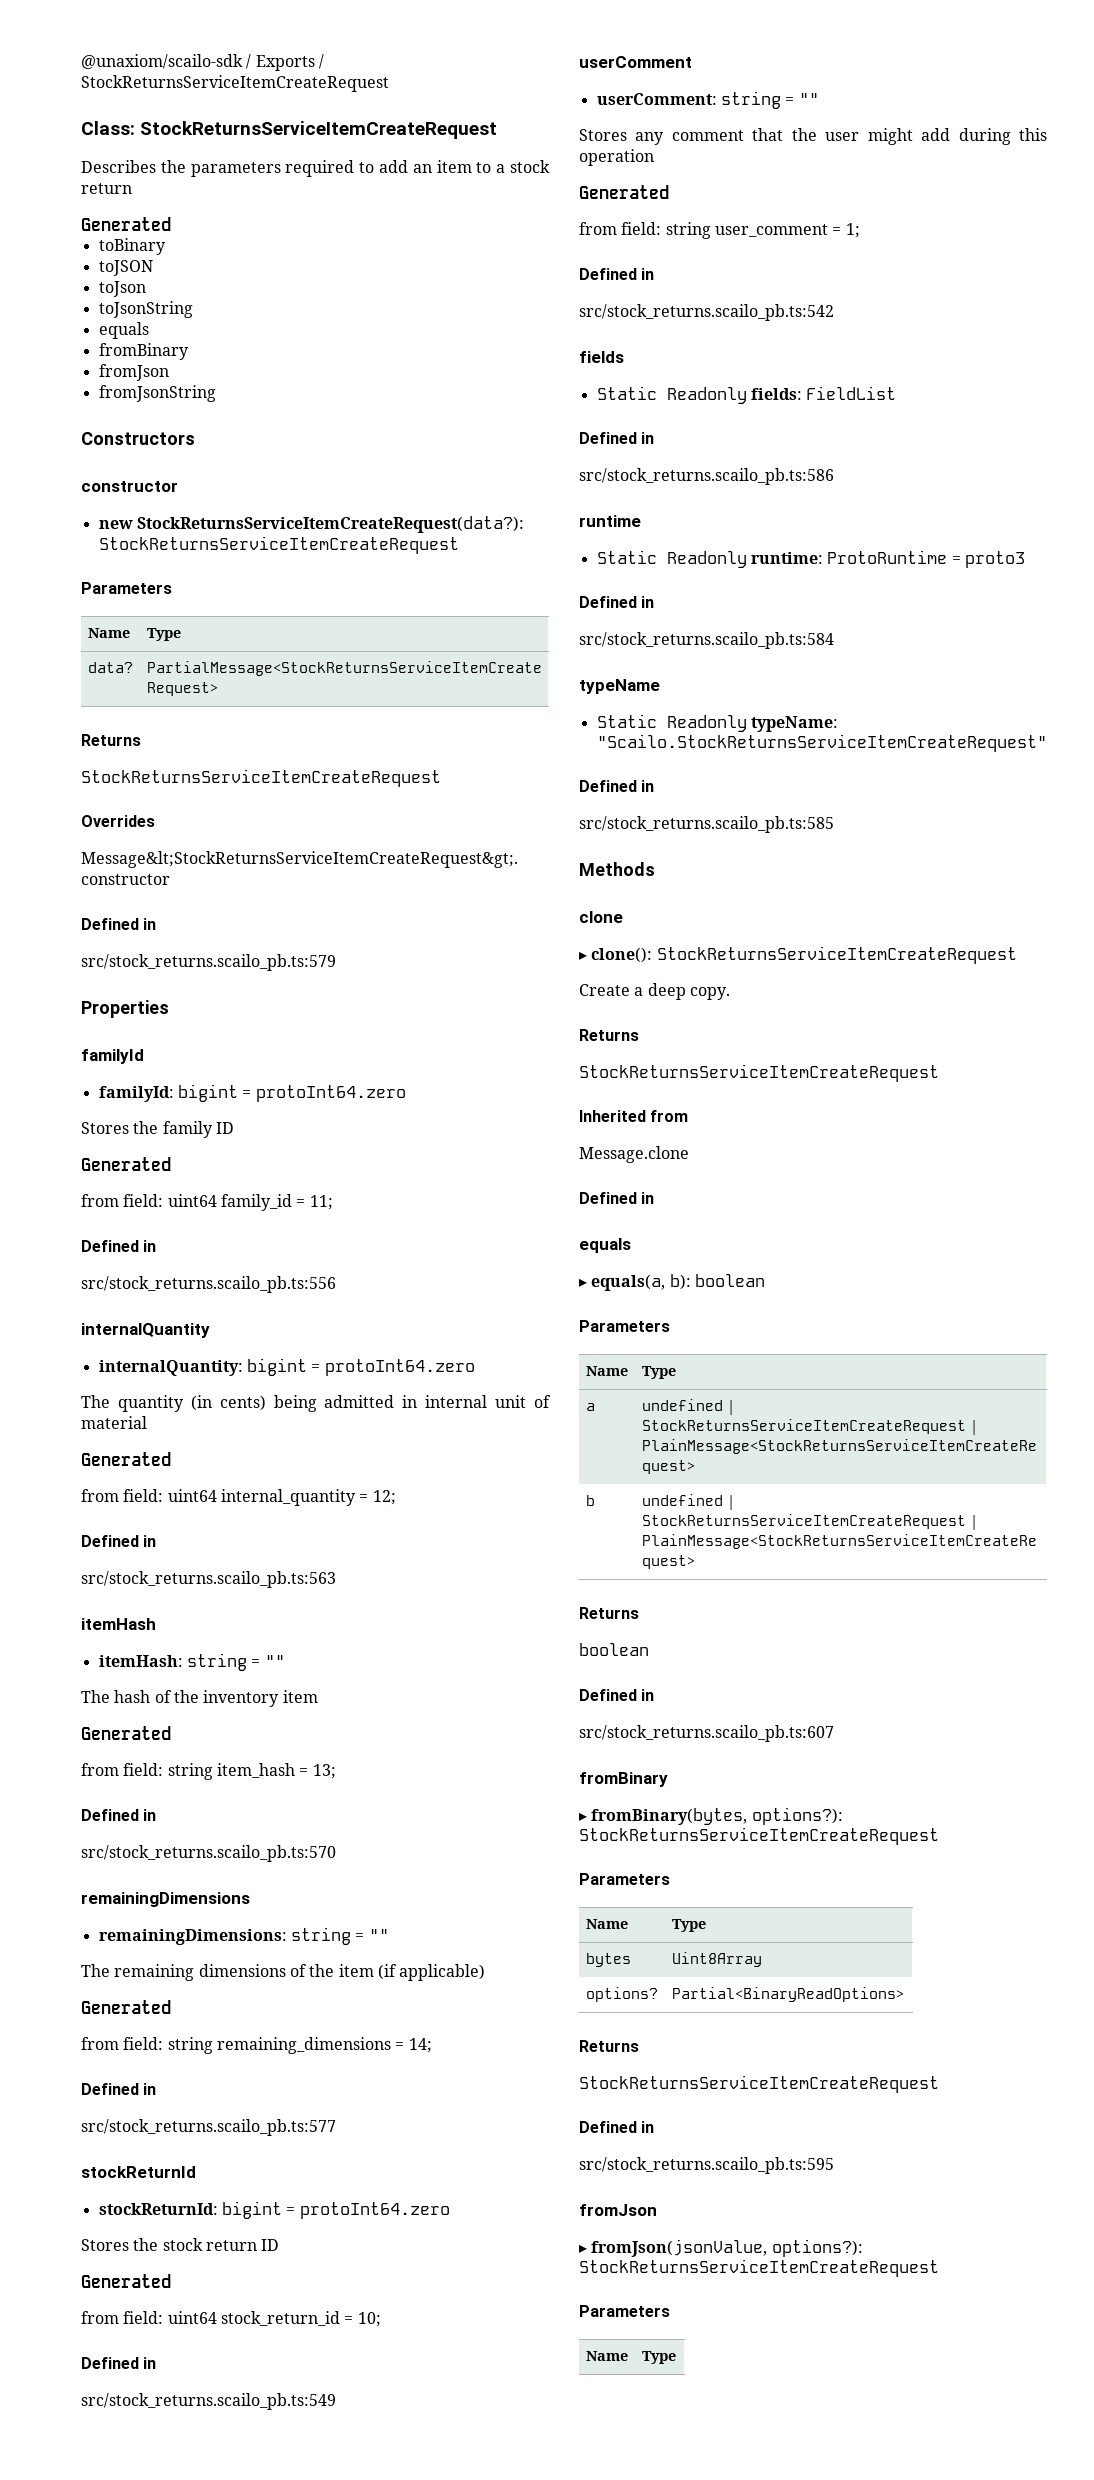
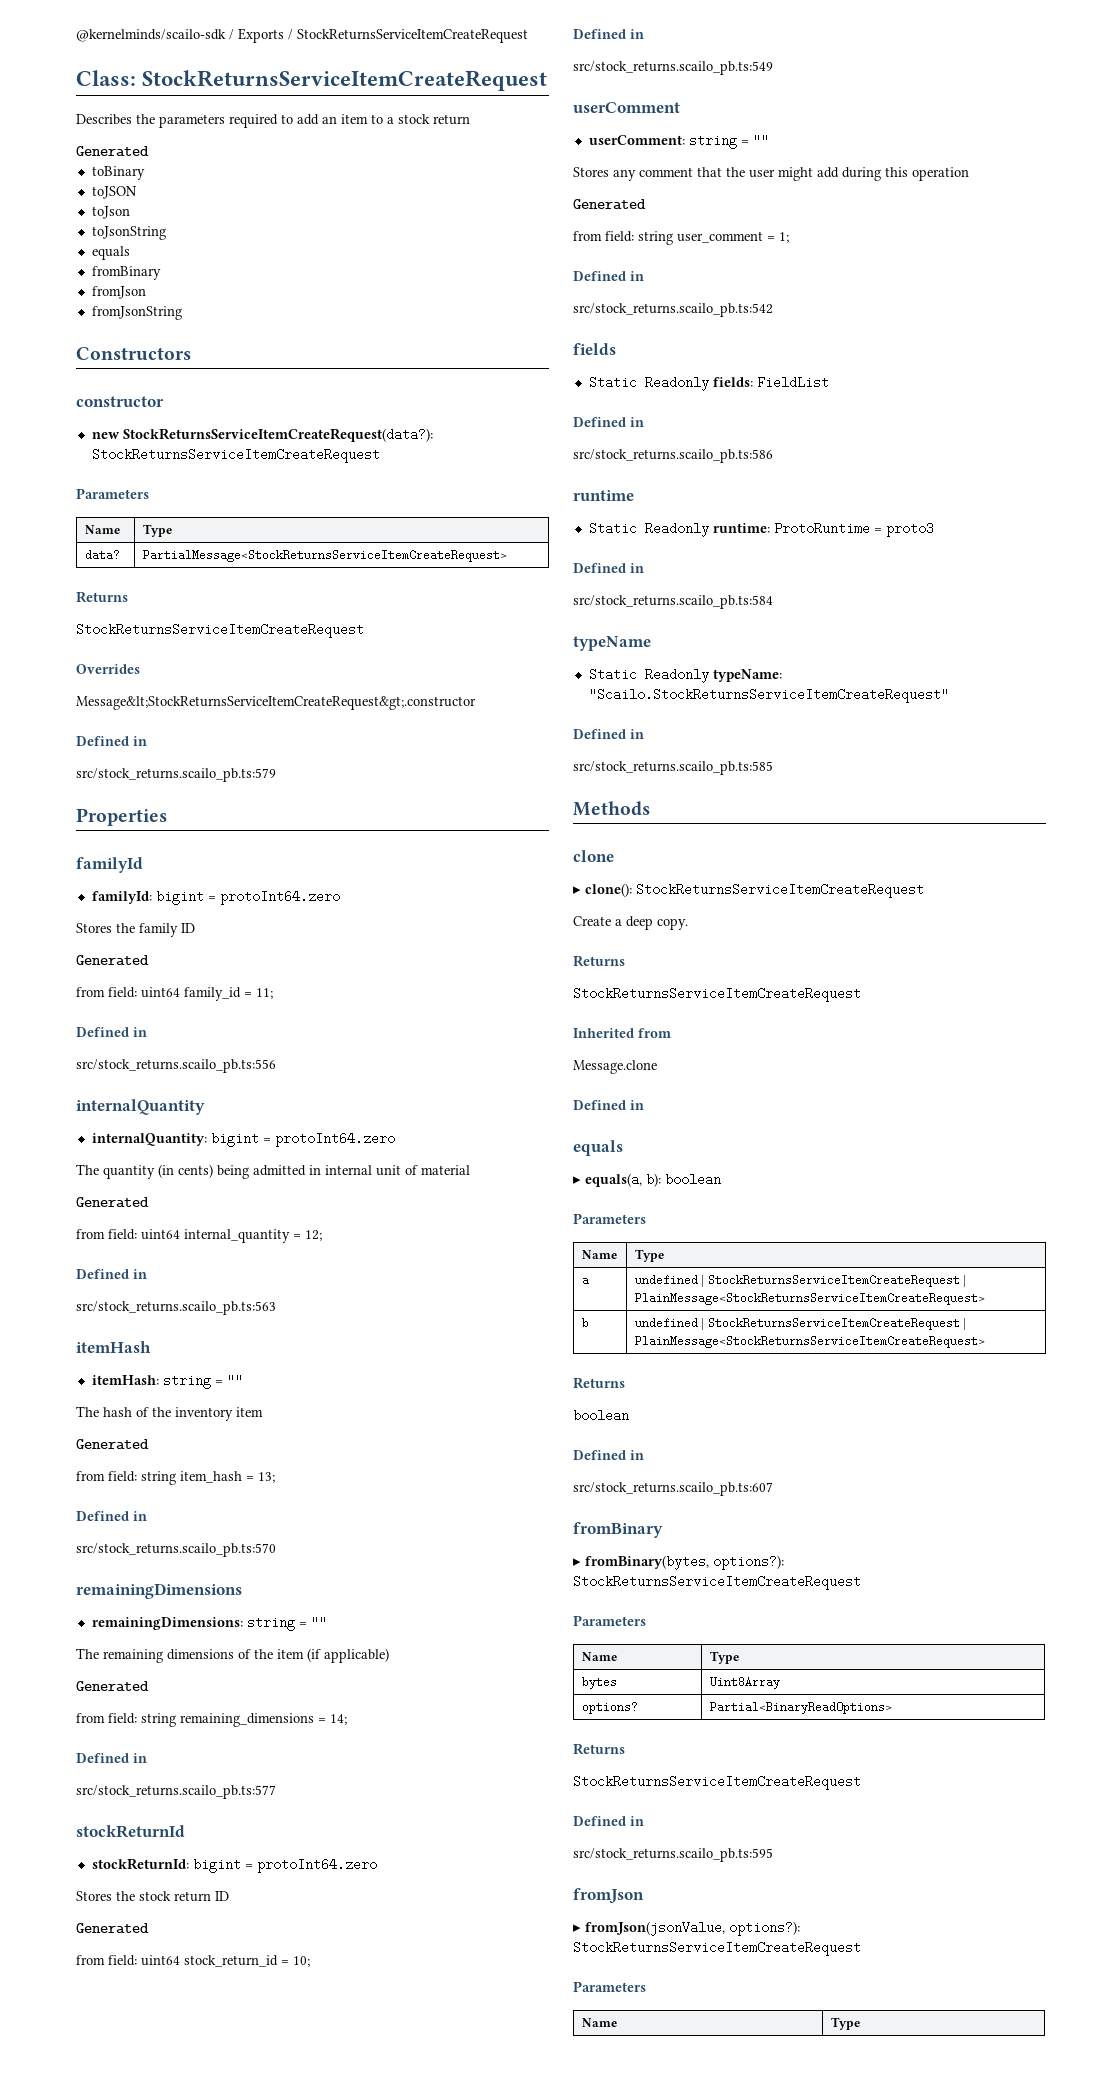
[81,54,243,69] @unaxiom/scailo-sdk -> [76,29,226,42] @kernelminds/scailo-sdk

